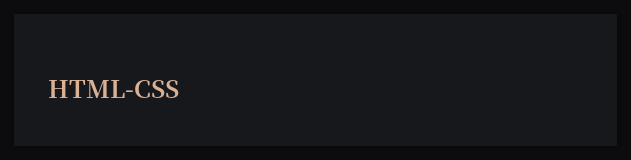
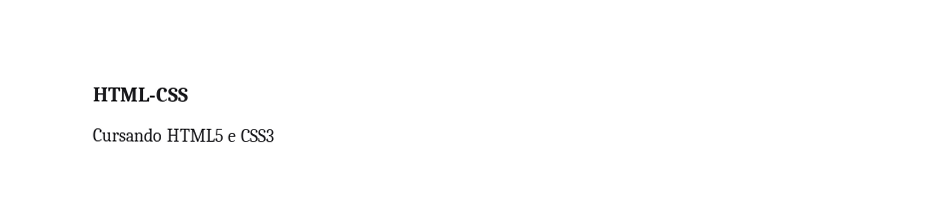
(179, 89) none -> [92,127,275,143] // Cursando HTML5 e CSS3

